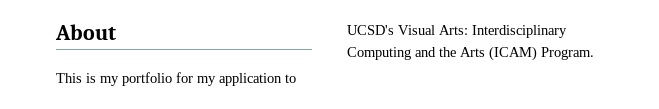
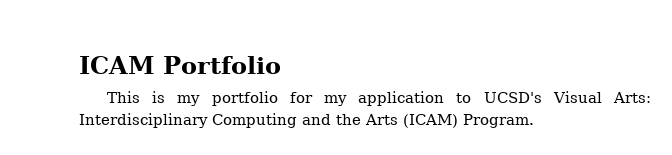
[55,24,116,40] About -> [79,56,281,74] ICAM Portfolio

